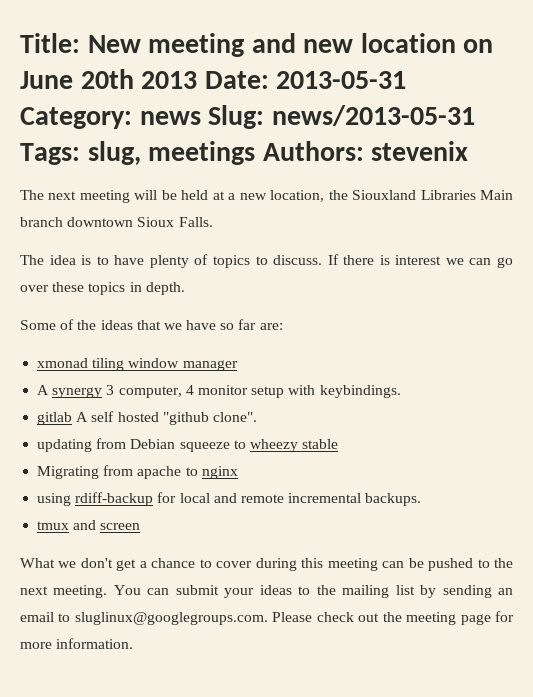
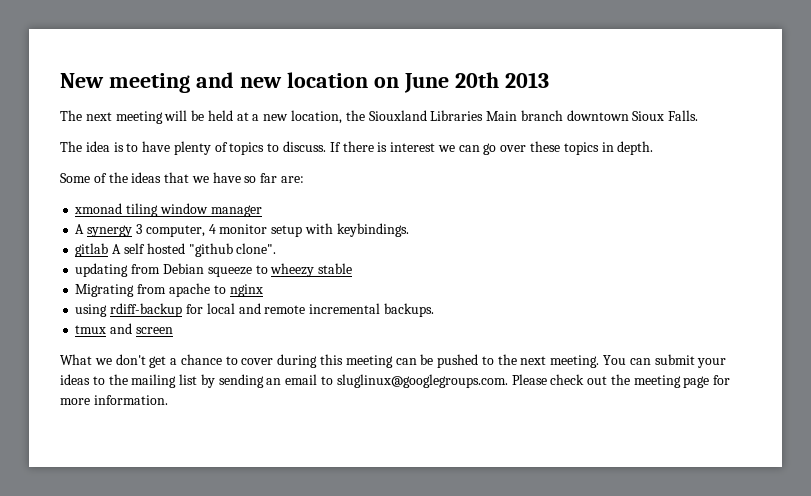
[20,33,80,53] Title: -> (60, 80) none
[204,71,407,89] [20,105,475,129] [20,141,469,165] Date: 2013-05-31 Category: news Slug: news/2013-05-31 Tags: slug, meetings Authors: stevenix -> (549, 80) none

